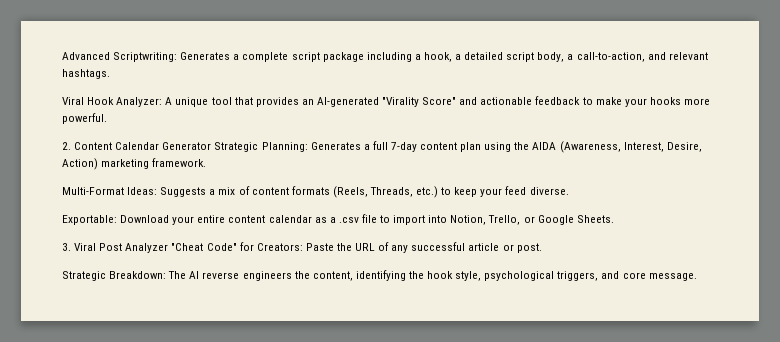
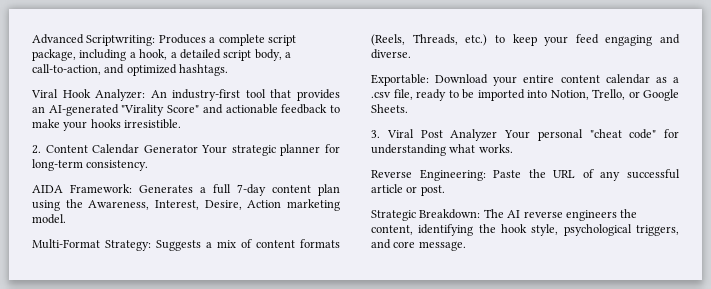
[180,52,231,60] Generates -> [158,34,206,44] Produces
[322,52,364,62] package -> [32,49,76,61] package,
[668,52,708,60] relevant -> [126,64,177,76] optimized
[165,97,209,107] A unique -> [150,89,241,101] An industry-first
[683,98,710,105] [62,113,107,124] more powerful. -> [124,119,182,129] irresistible.
[214,142,308,152] Strategic Planning: -> [201,144,340,156] [32,159,149,171] [32,184,132,193] Your strategic planner for long-term consistency. // AIDA Framework:
[532,141,702,153] [62,158,207,170] AIDA (Awareness, Interest, Desire, Action) marketing framework. -> [88,199,340,211] [32,214,66,224] Awareness, Interest, Desire, Action marketing model.
[127,187,158,195] Ideas: -> [105,240,151,251] Strategy:
(527, 190) none -> [605,34,680,46] engaging and
[361,214,426,225] file to import -> [393,89,525,101] file, ready to be imported
[171,242,303,251] "Cheat Code" for Creators: -> [504,129,679,141] [371,144,513,156] [371,169,486,181] Your personal "cheat code" for understanding what works. // Reverse Engineering:

